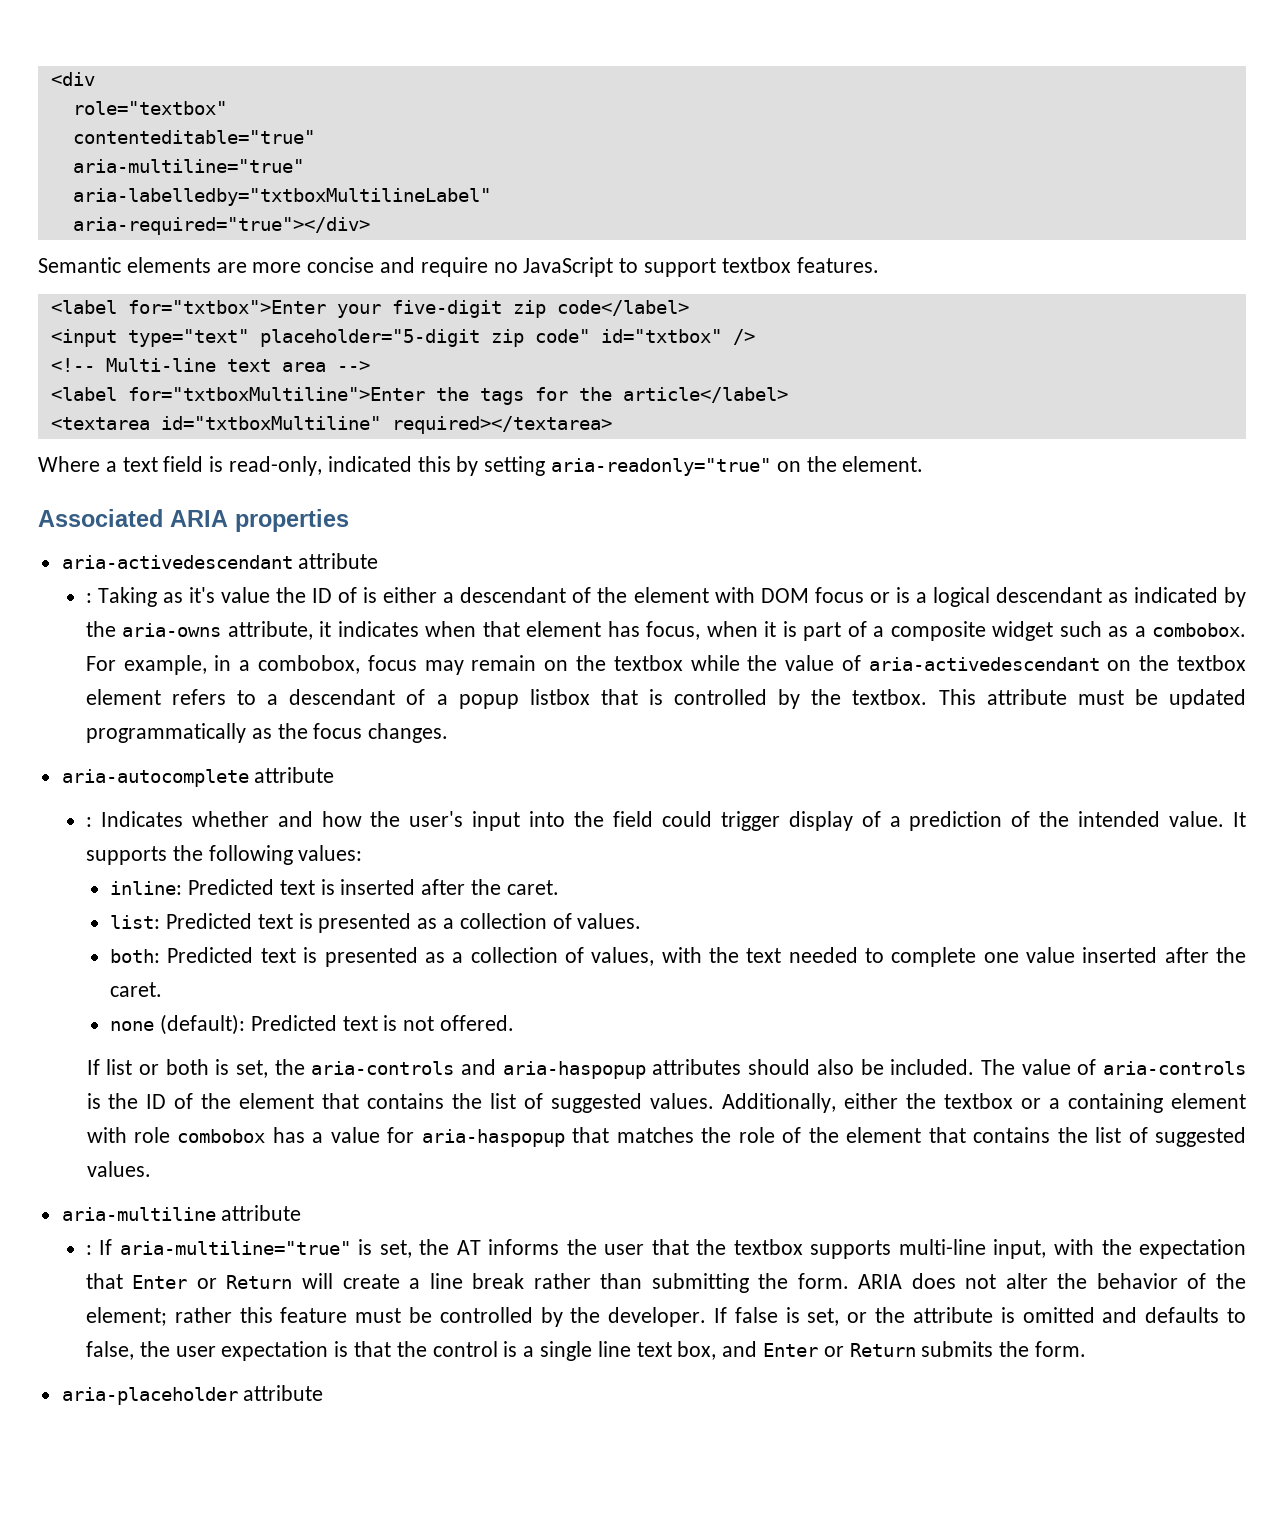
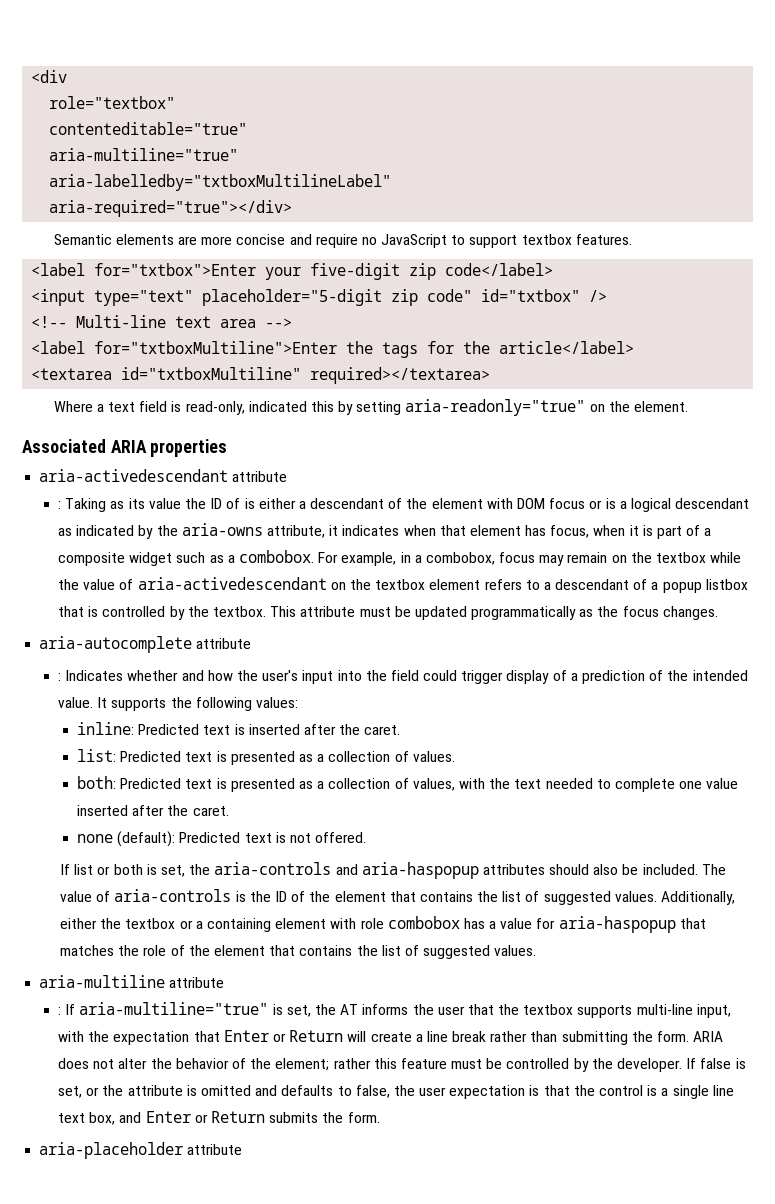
[189,587,216,603] it's -> [128,498,145,509] its

